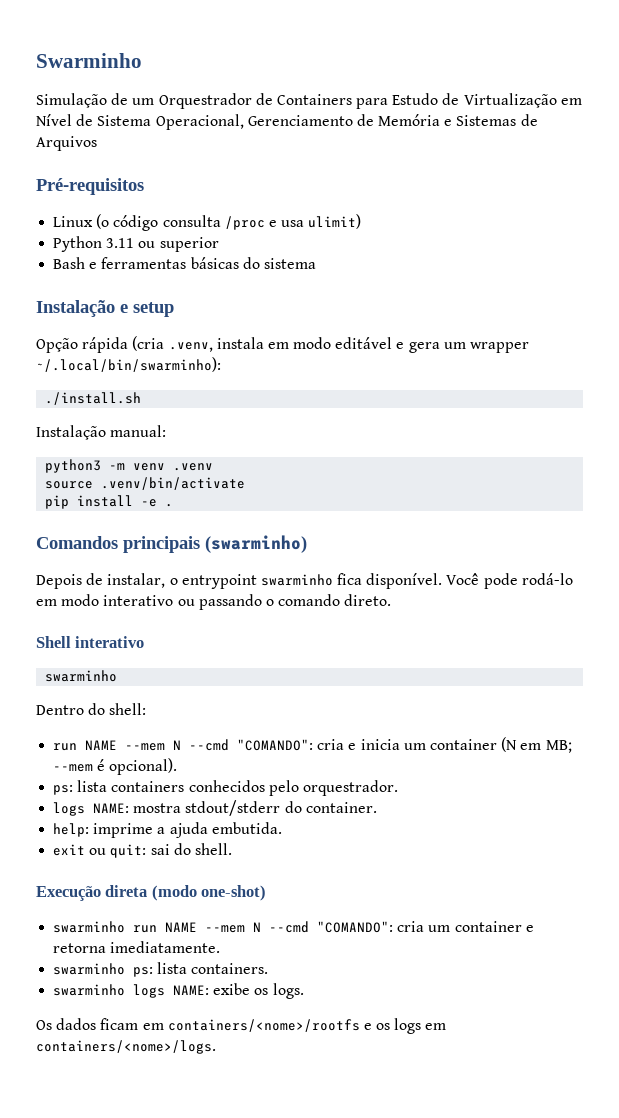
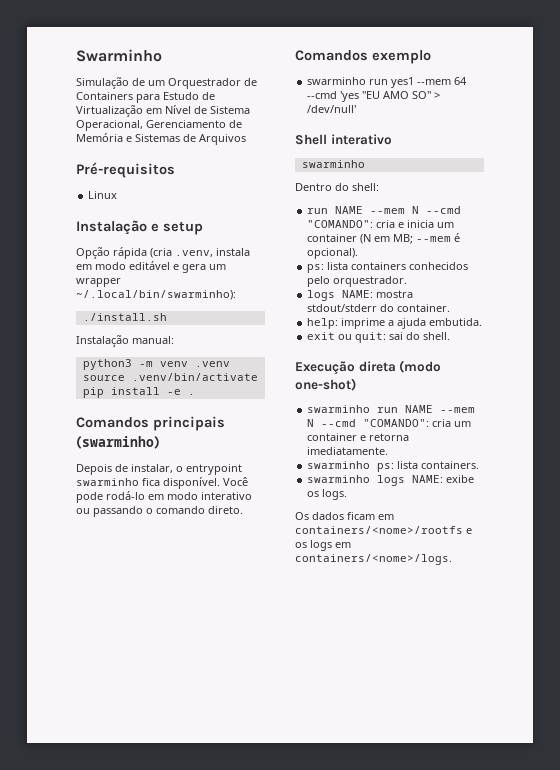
[96,214,362,231] [53,236,219,252] [53,257,316,269] (o código consulta /proc e usa ulimit) // Python 3.11 ou superior // Bash e ferramentas básicas do sistema -> (118, 195) none
(392, 600) none -> [295,50,431,64] [307,77,468,88] [307,91,441,102] [307,105,357,113] // Comandos exemplo // swarminho run yes1 --mem 64 --cmd 'yes "EU AMO SO" > /dev/null'

